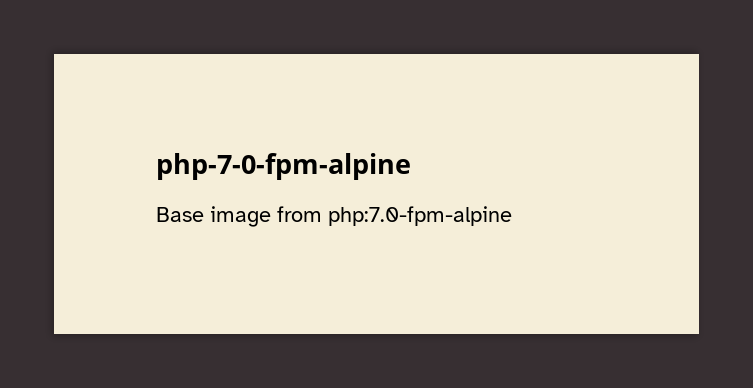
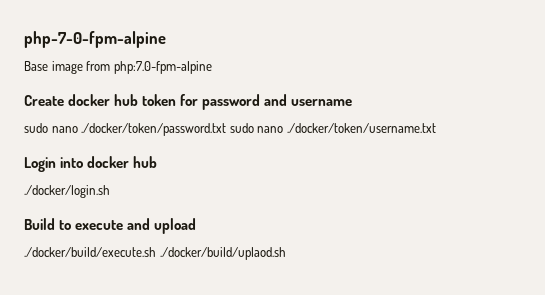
(512, 216) none -> [24,94,353,110] [24,123,436,136] [24,156,158,172] [24,185,110,198] [24,218,197,234] [24,247,286,260] // Create docker hub token for password and username // sudo nano ./docker/token/password.txt sudo nano ./docker/token/username.txt // Login into docker hub // ./docker/login.sh // Build to execute and upload // ./docker/build/execute.sh ./docker/build/uplaod.sh

